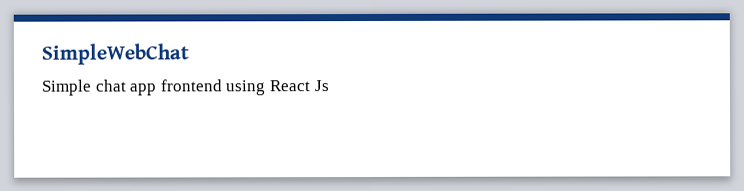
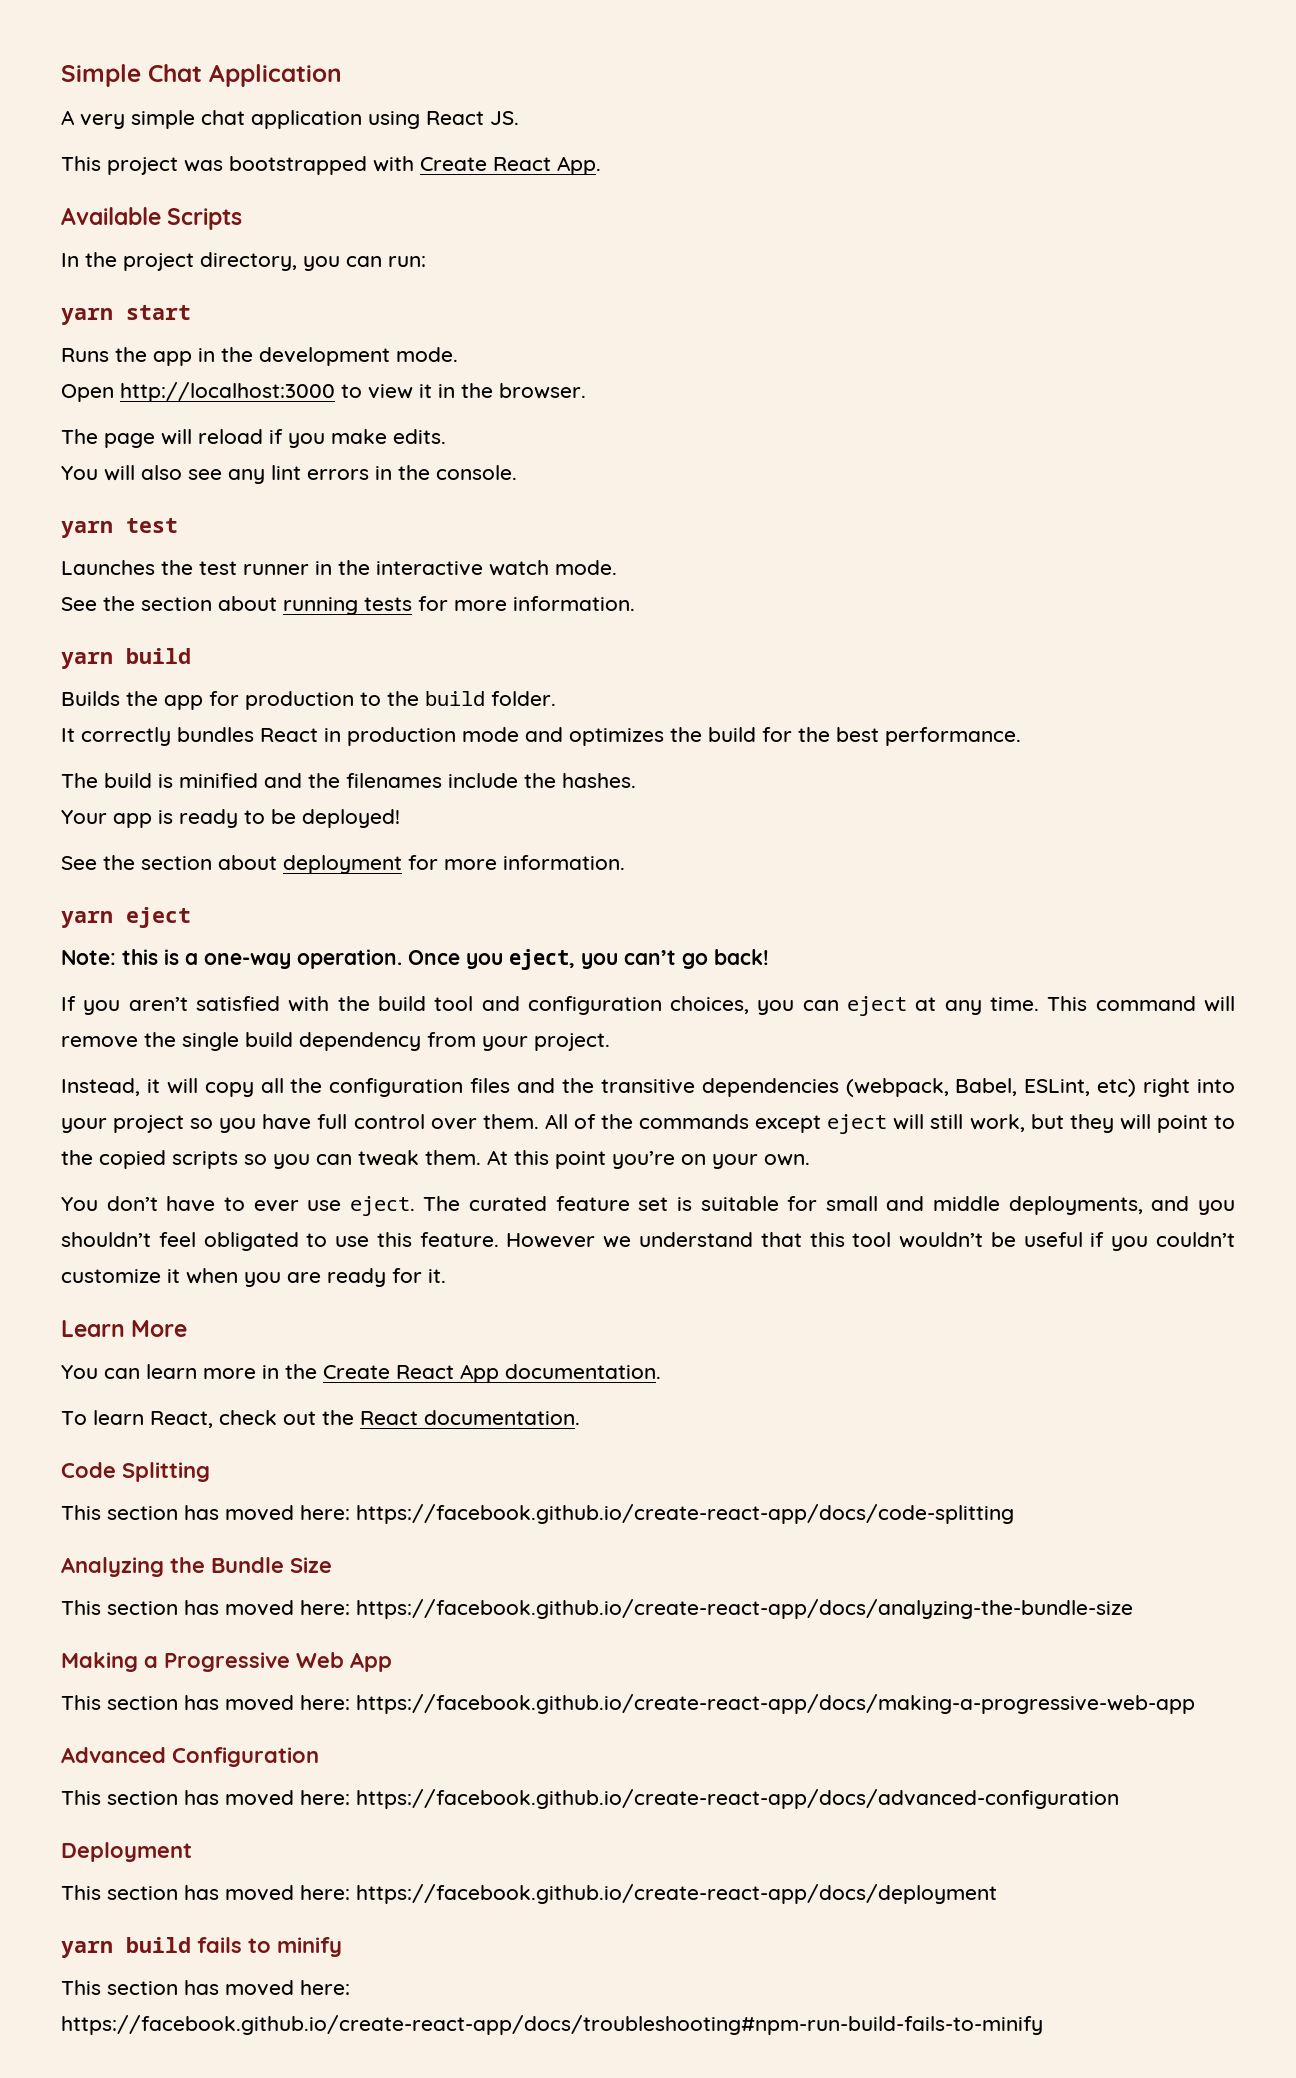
[41,43,189,65] [41,79,329,96] SimpleWebChat // Simple chat app frontend using React Js -> [61,64,342,87] [61,110,519,129] [61,156,601,175] [61,207,243,230] [61,252,426,271] [61,305,191,325] [61,347,458,366] [61,382,586,402] [61,429,446,448] [61,465,517,484] [61,518,178,538] [61,560,617,576] [61,596,635,615] [61,648,191,669] [61,691,556,710] [61,727,1021,746] [61,773,636,788] [61,809,400,828] [61,855,625,874] [61,907,191,928] [61,949,769,970] [61,996,1235,1016] [61,1032,610,1051] [61,1078,1236,1097] [61,1114,1235,1134] [61,1150,810,1169] [61,1196,1235,1216] [61,1232,1236,1251] [61,1268,446,1287] [61,1320,188,1337] [61,1364,661,1383] [61,1410,580,1428] [61,1462,210,1482] [61,1504,1014,1524] [61,1557,332,1577] [61,1599,1133,1619] [61,1652,392,1672] [61,1694,1195,1714] [61,1747,319,1767] [61,1789,1119,1809] [61,1842,192,1862] [61,1884,997,1904] [61,1937,342,1958] [61,1980,350,1996] [61,2015,1043,2035] Simple Chat Application // A very simple chat application using React JS. // This project was bootstrapped with Create React App. // Available Scripts // In the project directory, you can run: // yarn start // Runs the app in the development mode. // Open http://localhost:3000 to view it in the browser. // The page will reload if you make edits. // You will also see any lint errors in the console. // yarn test // Launches the test runner in the interactive watch mode. // See the section about running tests for more information. // yarn build // Builds the app for production to the build folder. // It correctly bundles React in production mode and optimizes the build for the best performance. // The build is minified and the filenames include the hashes. // Your app is ready to be deployed! // See the section about deployment for more information. // yarn eject // Note: this is a one-way operation. Once you eject, you can’t go back! // If you aren’t satisfied with the build tool and configuration choices, you can eject at any time. This command will remove the single build dependency from your project. // Instead, it will copy all the configuration files and the transitive dependencies (webpack, Babel, ESLint, etc) right into your project so you have full control over them. All of the commands except eject will still work, but they will point to the copied scripts so you can tweak them. At this point you’re on your own. // You don’t have to ever use eject. The curated feature set is suitable for small and middle deployments, and you shouldn’t feel obligated to use this feature. However we understand that this tool wouldn’t be useful if you couldn’t customize it when you are ready for it. // Learn More // You can learn more in the Create React App documentation. // To learn React, check out the React documentation. // Code Splitting // This section has moved here: https://facebook.github.io/create-react-app/docs/code-splitting // Analyzing the Bundle Size // This section has moved here: https://facebook.github.io/create-react-app/docs/analyzing-the-bundle-size // Making a Progressive Web App // This section has moved here: https://facebook.github.io/create-react-app/docs/making-a-progressive-web-app // Advanced Configuration // This section has moved here: https://facebook.github.io/create-react-app/docs/advanced-configuration // Deployment // This section has moved here: https://facebook.github.io/create-react-app/docs/deployment // yarn build fails to minify // This section has moved here: https://facebook.github.io/create-react-app/docs/troubleshooting#npm-run-build-fails-to-minify

